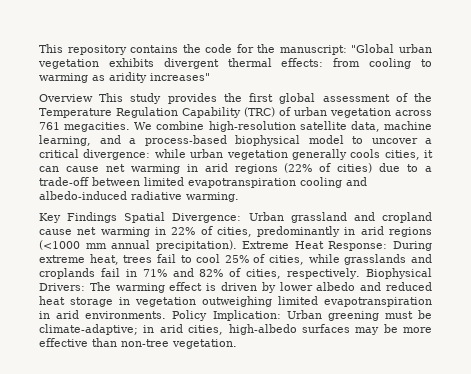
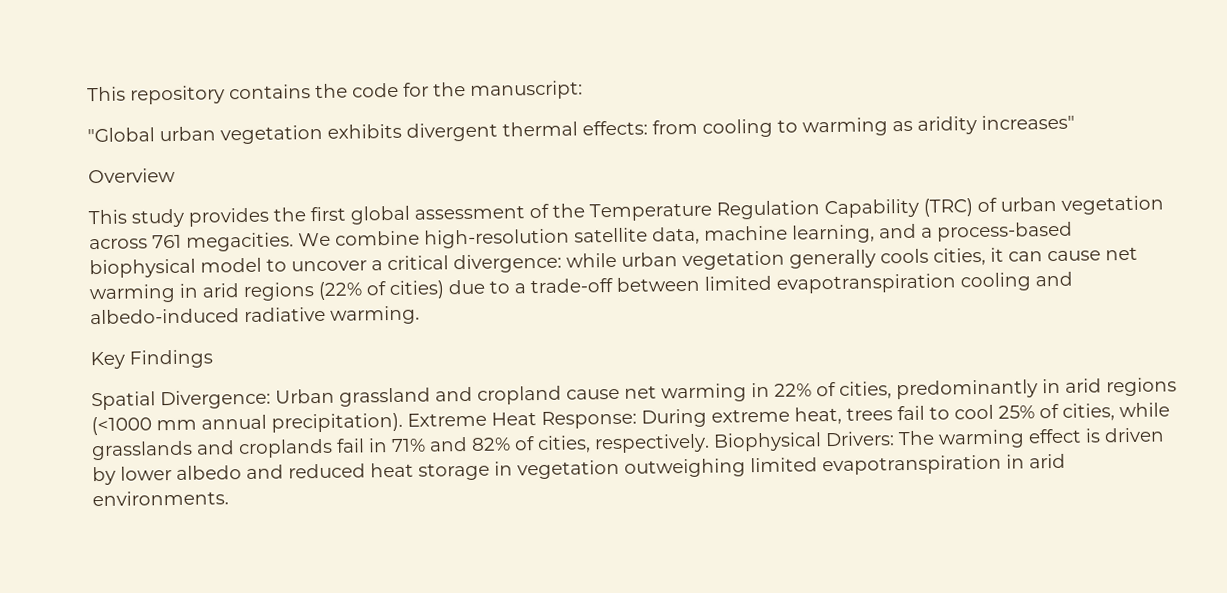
(347, 50) none -> (583, 90) //
(93, 98) none -> (176, 175) //
(118, 217) none -> (213, 359) //
[172,310,432,321] [39,324,432,335] [39,338,237,349] Policy Implication: Urban greening must be climate-adaptive; in arid cities, high-albedo surfaces may be more effective than non-tree vegetation. -> (229, 498) none

